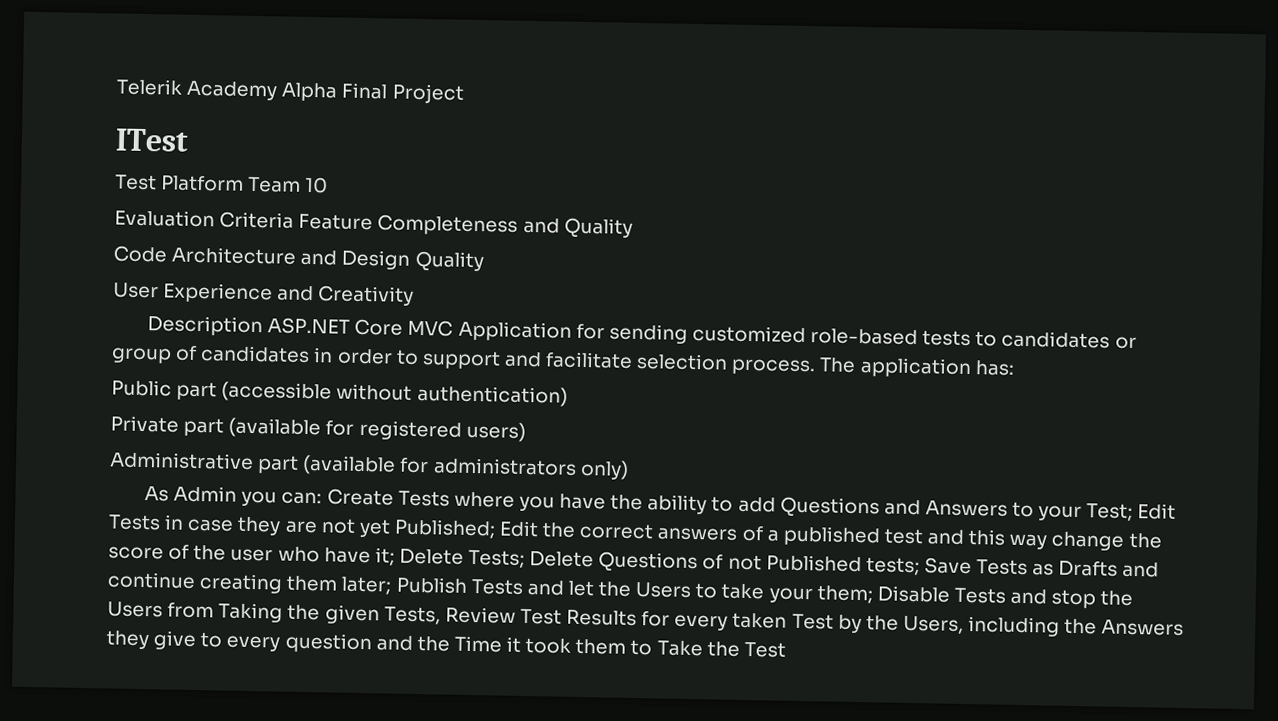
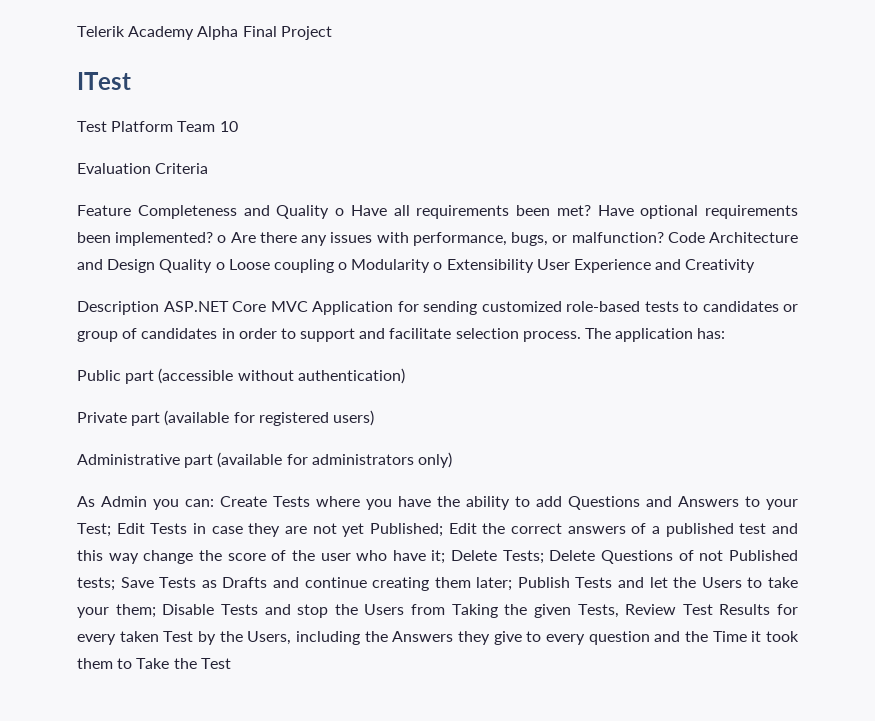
(295, 220) none -> (209, 168) //
(633, 228) // -> [335,205,798,219] [77,232,664,246] o Have all requirements been met? Have optional requirements been implemented? o Are there any issues with performance, bugs, or malfunction?
(484, 261) // -> [215,259,534,273] o Loose coupling o Modularity o Extensibility

